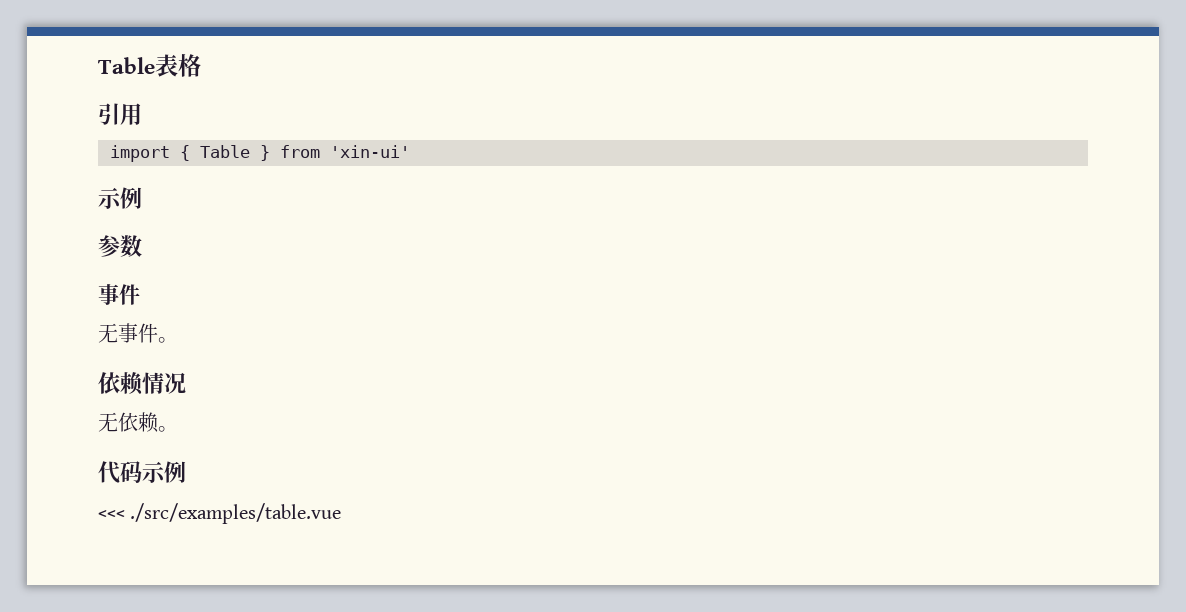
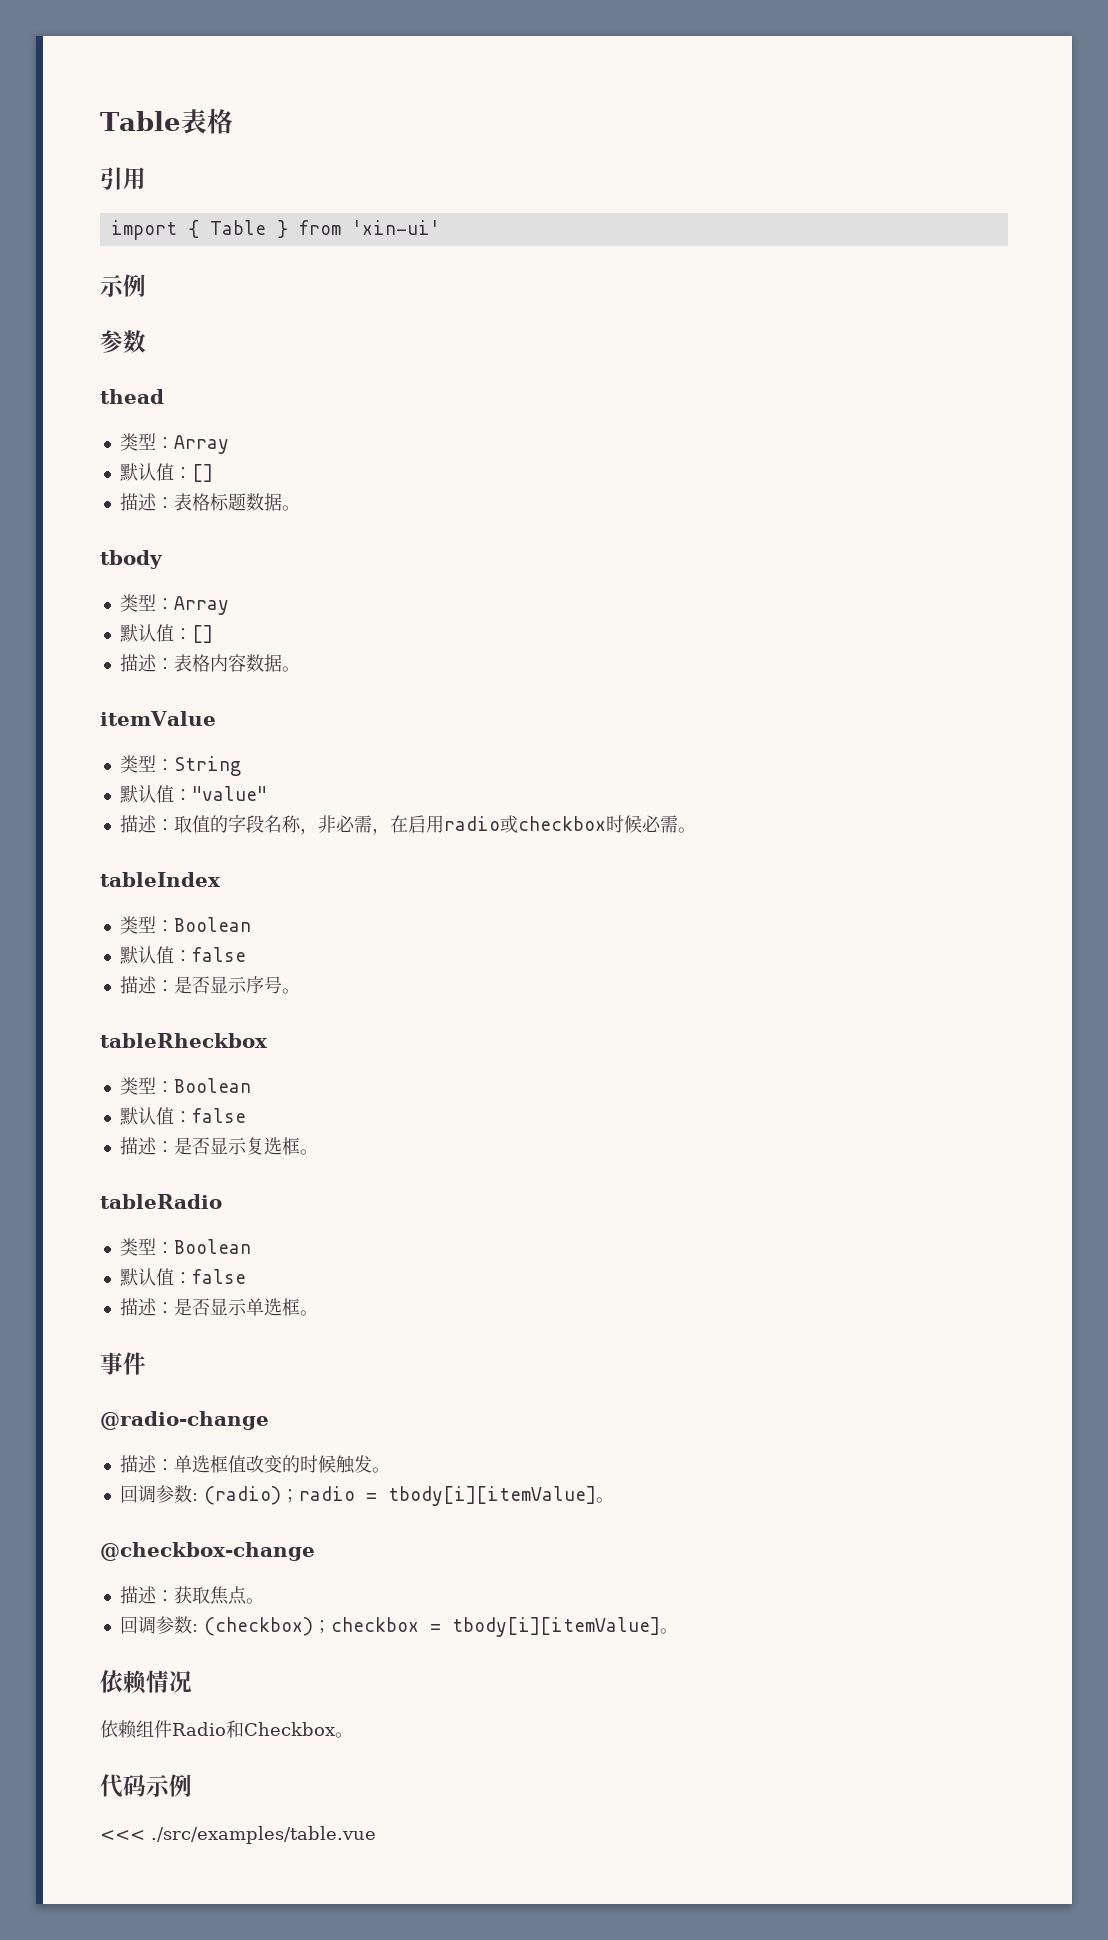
[98,284,140,305] [98,323,178,343] [98,372,186,395] [98,412,159,433] 事件 // 无事件。 // 依赖情况 // 无依赖 -> [100,389,164,404] [119,433,229,454] [119,463,213,482] [119,493,300,511] [100,550,163,569] [119,594,229,615] [119,624,213,643] [119,654,300,672] [100,711,216,726] [119,755,241,776] [119,785,267,803] [119,814,696,835] [100,872,221,887] [119,916,251,934] [119,946,246,964] [119,976,300,994] [100,1033,268,1048] [119,1077,251,1095] [119,1107,246,1125] [119,1137,318,1155] [100,1194,222,1209] [119,1238,251,1256] [119,1268,246,1286] [119,1298,318,1316] [100,1352,146,1375] [100,1411,269,1430] [119,1455,390,1474] [119,1485,614,1506] [100,1542,315,1561] [119,1586,264,1605] [119,1616,678,1637] [100,1670,192,1694] [100,1720,335,1739] thead // 类型：Array // 默认值：[] // 描述：表格标题数据。 // tbody // 类型：Array // 默认值：[] // 描述：表格内容数据。 // itemValue // 类型：String // 默认值："value" // 描述：取值的字段名称，非必需，在启用radio或checkbox时候必需。 // tableIndex // 类型：Boolean // 默认值：false // 描述：是否显示序号。 // tableRheckbox // 类型：Boolean // 默认值：false // 描述：是否显示复选框。 // tableRadio // 类型：Boolean // 默认值：false // 描述：是否显示单选框。 // 事件 // @radio-change // 描述：单选框值改变的时候触发。 // 回调参数: (radio)；radio = tbody[i][itemValue]。 // @checkbox-change // 描述：获取焦点。 // 回调参数: (checkbox)；checkbox = tbody[i][itemValue]。 // 依赖情况 // 依赖组件Radio和Checkbox

